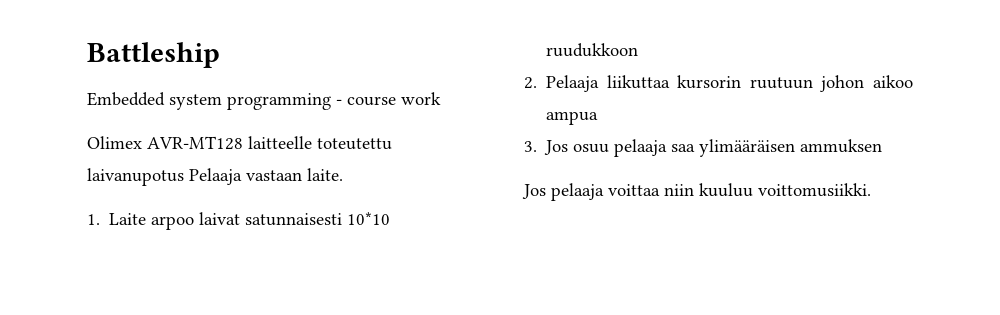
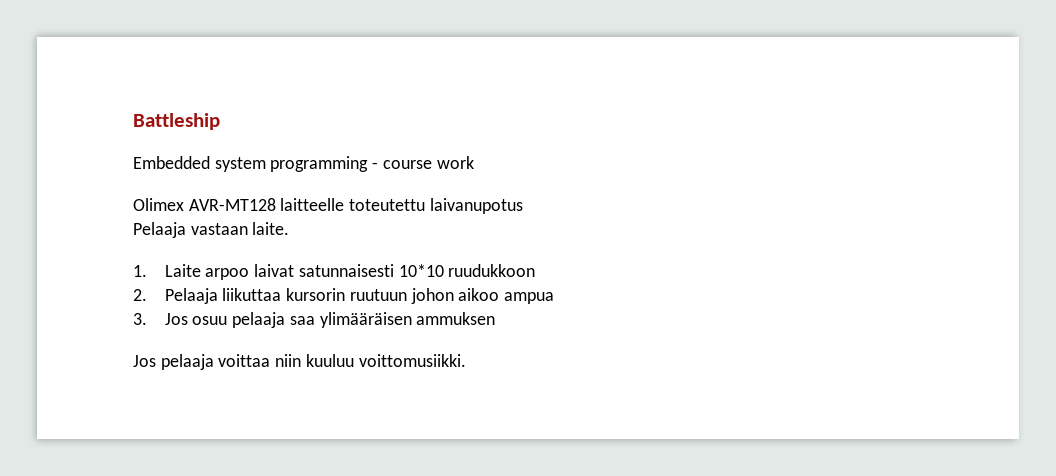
(184, 177) none -> (523, 206) //

